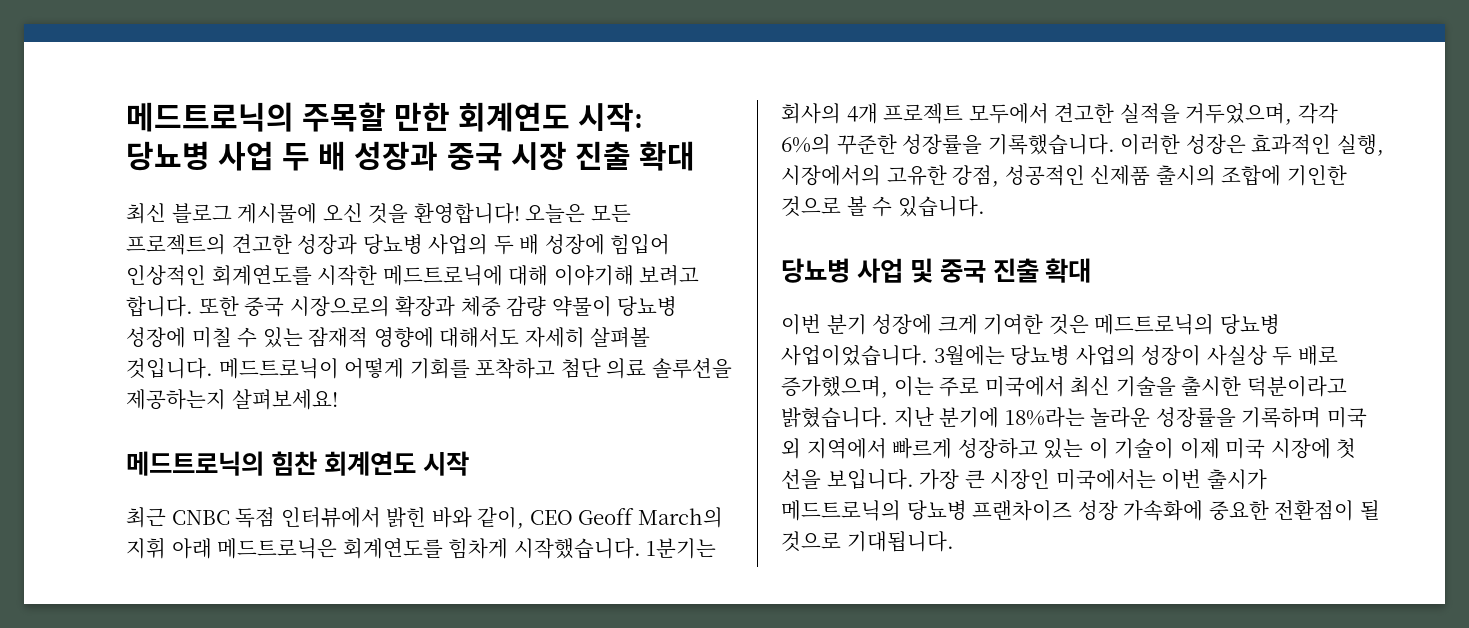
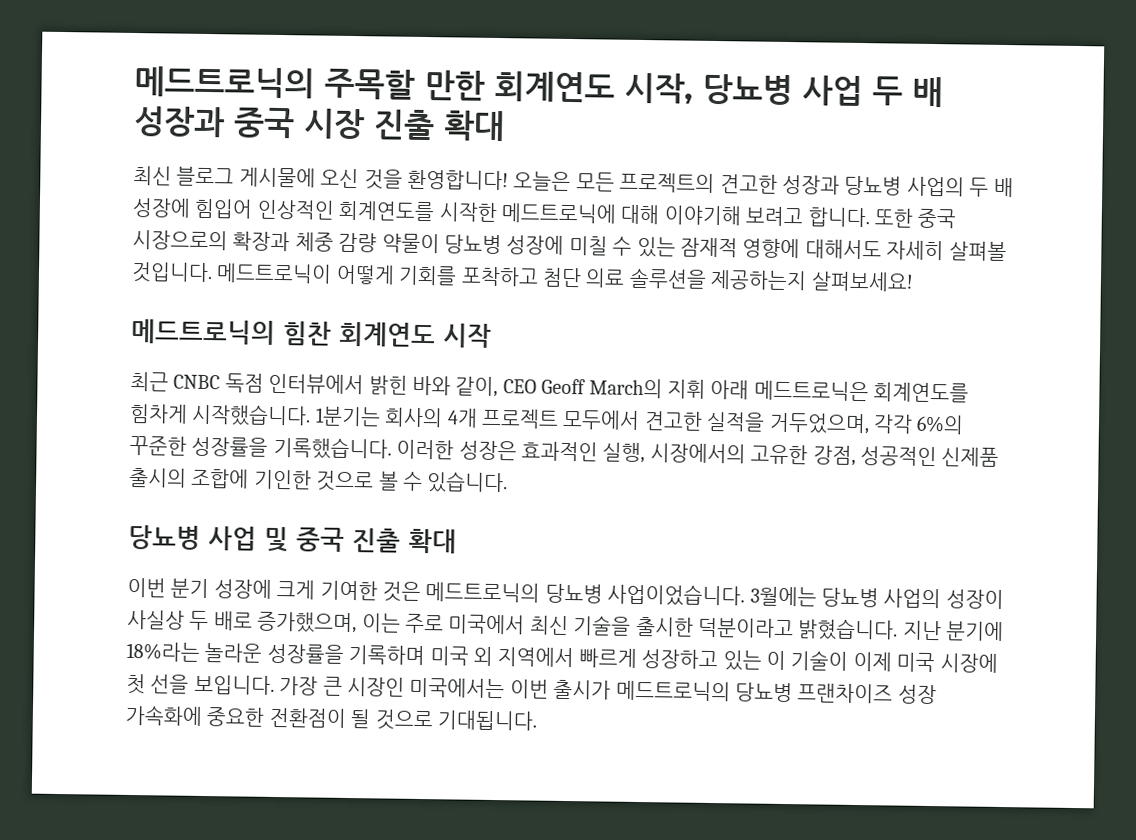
[578,102,643,132] 시작: -> [624,72,693,104] 시작,

